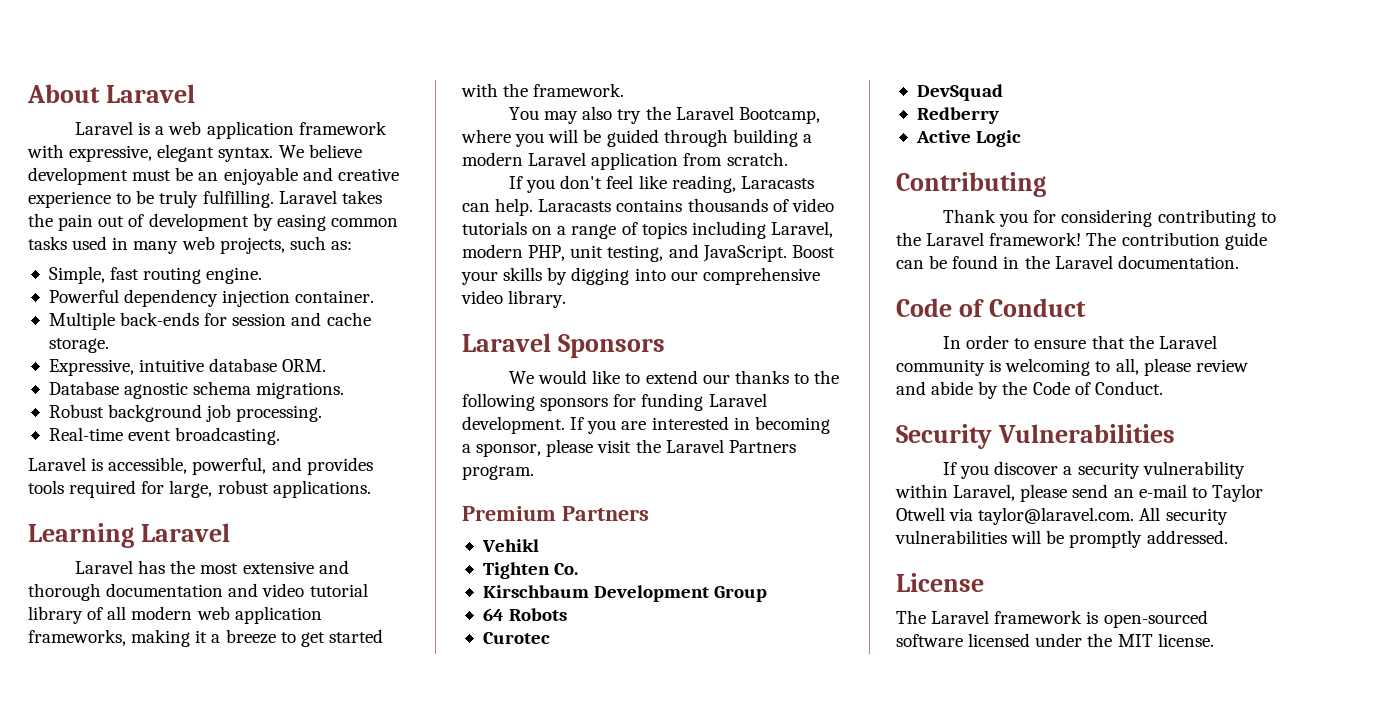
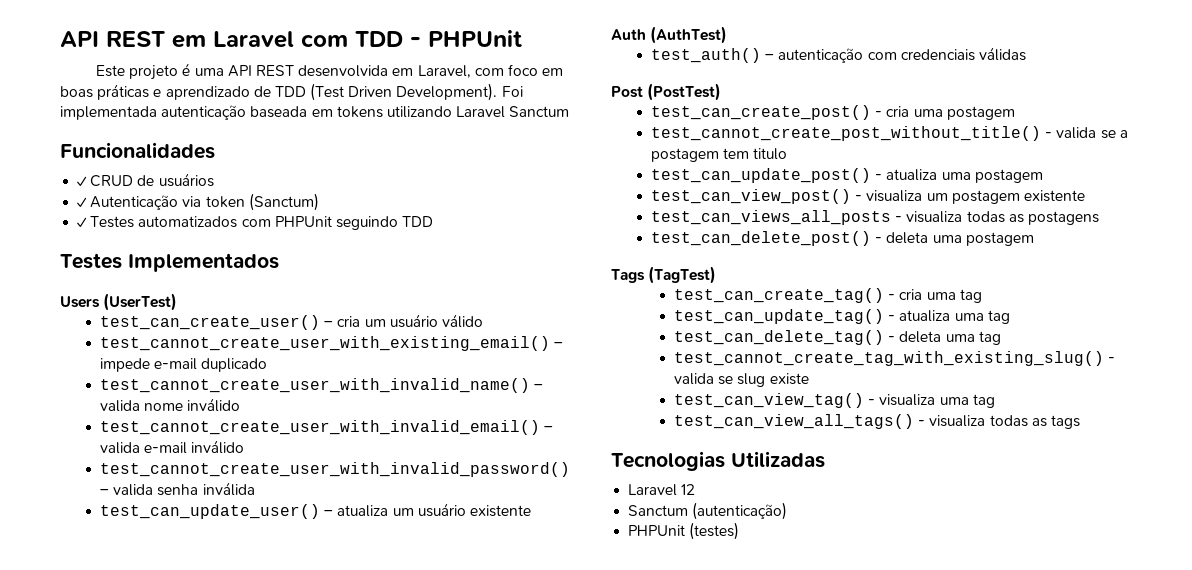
[27,84,195,103] [74,121,387,139] [27,144,362,162] [28,167,399,185] [28,190,382,208] [28,213,398,231] [28,236,352,254] [48,266,263,284] [48,289,375,307] [48,312,371,330] [48,338,109,353] [48,358,327,376] [48,381,345,399] [48,404,323,422] [48,427,281,445] [28,457,373,475] [28,480,371,498] [28,523,230,548] [74,560,349,574] [28,583,368,601] [28,606,322,624] [28,629,383,647] [461,83,625,97] [508,106,820,124] [461,129,812,147] [462,152,788,170] [508,175,814,193] [462,198,834,216] [462,221,833,239] [462,244,835,262] [461,267,820,285] [461,290,567,308] [462,333,665,358] [508,370,840,384] [462,393,767,411] [462,416,830,434] [462,439,796,457] [462,465,534,480] [462,506,649,521] [481,539,539,552] [482,562,579,579] [482,585,768,602] [482,608,568,621] [482,632,550,644] [916,84,1003,101] [916,107,999,124] [915,130,1022,147] [896,172,1046,197] [942,209,1276,227] [896,232,1267,250] [896,255,1239,269] [896,298,1086,317] [942,335,1217,349] [896,358,1248,376] [896,381,1163,399] [896,424,1175,449] [942,461,1245,479] [895,484,1263,502] [896,507,1228,525] [895,530,1228,548] [896,573,984,592] [896,610,1208,628] [896,633,1214,647] About Laravel // Laravel is a web application framework with expressive, elegant syntax. We believe development must be an enjoyable and creative experience to be truly fulfilling. Laravel takes the pain out of development by easing common tasks used in many web projects, such as: // Simple, fast routing engine. // Powerful dependency injection container. // Multiple back-ends for session and cache storage. // Expressive, intuitive database ORM. // Database agnostic schema migrations. // Robust background job processing. // Real-time event broadcasting. // Laravel is accessible, powerful, and provides tools required for large, robust applications. // Learning Laravel // Laravel has the most extensive and thorough documentation and video tutorial library of all modern web application frameworks, making it a breeze to get started with the framework. // You may also try the Laravel Bootcamp, where you will be guided through building a modern Laravel application from scratch. // If you don't feel like reading, Laracasts can help. Laracasts contains thousands of video tutorials on a range of topics including Laravel, modern PHP, unit testing, and JavaScript. Boost your skills by digging into our comprehensive video library. // Laravel Sponsors // We would like to extend our thanks to the following sponsors for funding Laravel development. If you are interested in becoming a sponsor, please visit the Laravel Partners program. // Premium Partners // Vehikl // Tighten Co. // Kirschbaum Development Group // 64 Robots // Curotec // DevSquad // Redberry // Active Logic // Contributing // Thank you for considering contributing to the Laravel framework! The contribution guide can be found in the Laravel documentation. // Code of Conduct // In order to ensure that the Laravel community is welcoming to all, please review and abide by the Code of Conduct. // Security Vulnerabilities // If you discover a security vulnerability within Laravel, please send an e-mail to Taylor Otwell via taylor@laravel.com. All security vulnerabilities will be promptly addressed. // License // The Laravel framework is open-sourced software licensed under the MIT license. -> [60,30,522,48] [96,63,564,80] [60,83,523,101] [60,105,570,120] [60,142,215,159] [77,173,214,187] [77,193,319,211] [77,216,434,230] [60,253,279,272] [60,293,178,311] [100,314,483,330] [100,336,564,351] [100,358,268,372] [100,378,544,393] [100,398,241,412] [100,420,554,435] [100,440,245,454] [100,462,571,477] [100,482,255,496] [100,503,531,519] [611,26,728,44] [651,47,1026,63] [611,83,722,101] [651,105,1015,120] [651,126,1128,141] [651,148,788,162] [651,168,1043,183] [651,189,1085,204] [651,210,1099,225] [651,231,1034,246] [611,266,717,284] [674,288,982,303] [674,309,1010,324] [674,330,1001,345] [674,351,1116,366] [674,373,809,387] [674,393,995,408] [674,414,1080,429] [611,451,825,471] [628,484,696,496] [628,502,788,520] [628,522,740,540] API REST em Laravel com TDD - PHPUnit // Este projeto é uma API REST desenvolvida em Laravel, com foco em boas práticas e aprendizado de TDD (Test Driven Development). Foi implementada autenticação baseada em tokens utilizando Laravel Sanctum // Funcionalidades // ✓ CRUD de usuários // ✓ Autenticação via token (Sanctum) // ✓ Testes automatizados com PHPUnit seguindo TDD // Testes Implementados // Users (UserTest) // test_can_create_user() – cria um usuário válido // test_cannot_create_user_with_existing_email() – impede e-mail duplicado // test_cannot_create_user_with_invalid_name() – valida nome inválido // test_cannot_create_user_with_invalid_email() – valida e-mail inválido // test_cannot_create_user_with_invalid_password() – valida senha inválida // test_can_update_user() – atualiza um usuário existente // Auth (AuthTest) // test_auth() – autenticação com credenciais válidas // Post (PostTest) // test_can_create_post() - cria uma postagem // test_cannot_create_post_without_title() - valida se a postagem tem titulo // test_can_update_post() - atualiza uma postagem // test_can_view_post() - visualiza um postagem existente // test_can_views_all_posts - visualiza todas as postagens // test_can_delete_post() - deleta uma postagem // Tags (TagTest) // test_can_create_tag() - cria uma tag // test_can_update_tag() - atualiza uma tag // test_can_delete_tag() - deleta uma tag // test_cannot_create_tag_with_existing_slug() - valida se slug existe // test_can_view_tag() - visualiza uma tag // test_can_view_all_tags() - visualiza todas as tags // Tecnologias Utilizadas // Laravel 12 // Sanctum (autenticação) // PHPUnit (testes)

